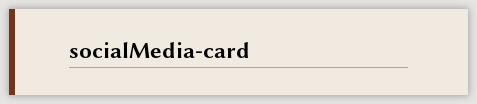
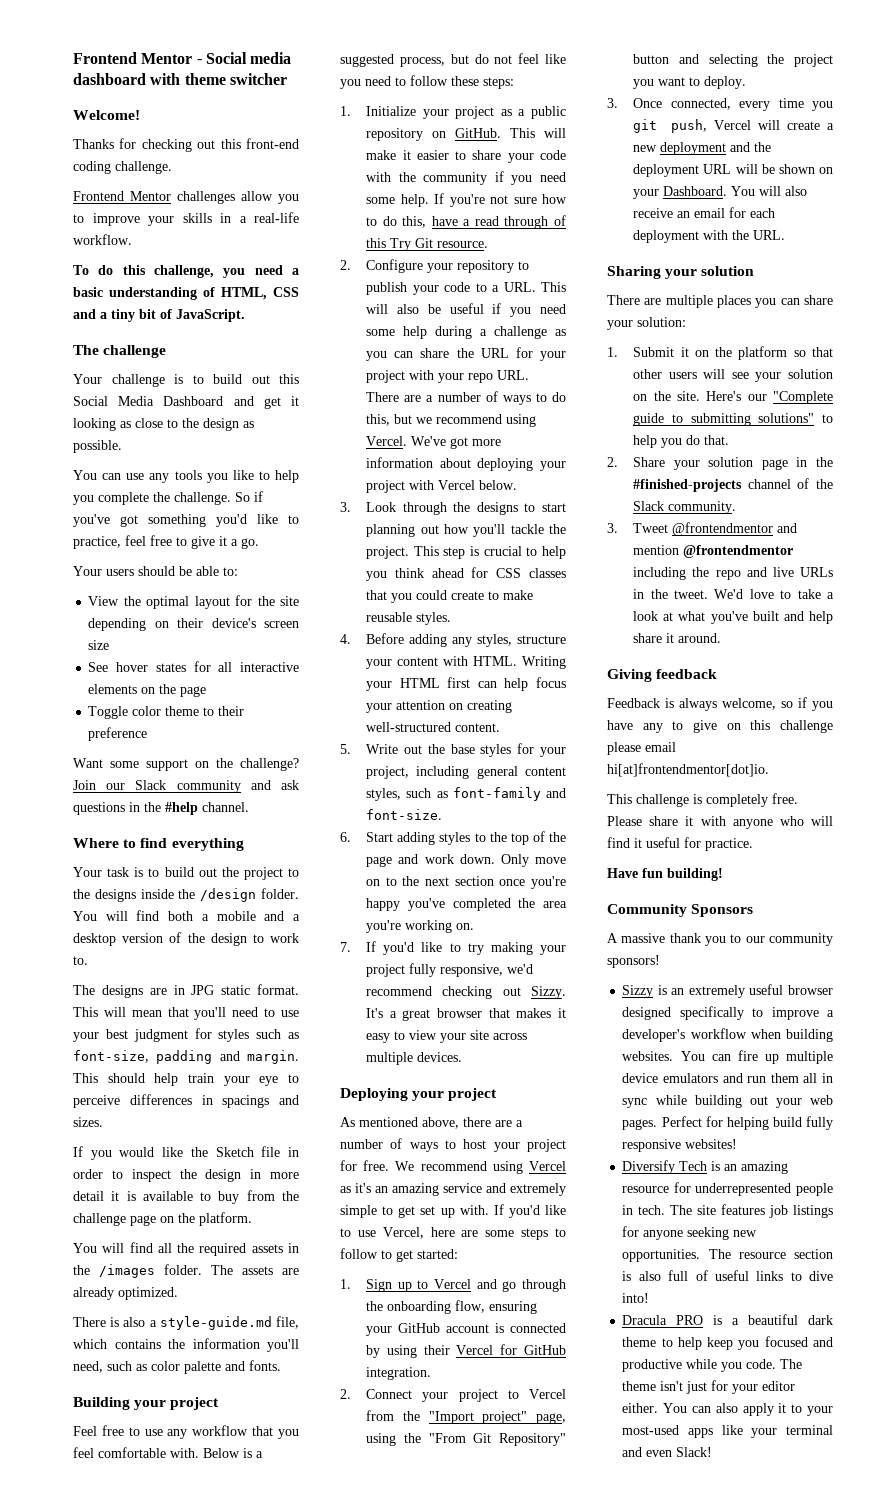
[69,42,250,58] socialMedia-card -> [73,52,292,64] [73,73,287,85] [73,110,140,120] [73,138,299,152] [73,161,172,174] [73,191,299,204] [73,212,299,226] [73,234,132,245] [73,265,299,278] [73,287,299,300] [73,309,245,322] [73,345,167,358] [73,374,299,387] [73,396,299,409] [73,418,254,431] [73,440,122,453] [73,470,299,483] [73,491,263,505] [73,514,299,527] [73,535,259,549] [73,566,238,576] [88,595,299,609] [88,618,299,631] [88,640,110,650] [88,661,299,672] [88,684,207,697] [88,706,245,719] [88,727,148,741] [73,758,299,771] [73,780,299,793] [73,802,249,815] [73,838,244,851] [73,867,299,880] [73,888,299,902] [73,910,300,921] [73,932,299,946] [73,956,88,965] [73,984,299,998] [73,1007,299,1020] [73,1028,299,1042] [73,1050,299,1064] [73,1073,299,1086] [73,1094,299,1108] [73,1117,103,1127] [73,1146,299,1160] [73,1169,299,1182] [73,1190,299,1204] [73,1212,252,1226] [73,1242,299,1256] [73,1264,299,1278] [73,1287,178,1300] [73,1316,299,1330] [73,1338,299,1352] [73,1360,281,1374] [73,1397,220,1410] [73,1425,299,1439] [73,1447,263,1458] [340,53,566,67] [340,75,514,89] [340,106,566,119] [366,128,566,141] [366,150,566,163] [366,171,566,185] [366,193,567,207] [366,215,566,229] [366,238,489,251] [340,259,530,273] [366,282,566,295] [366,303,566,317] [366,326,566,339] [366,347,566,361] [366,370,530,383] [366,391,566,405] [366,414,537,427] [366,436,502,449] [366,457,566,471] [366,480,518,493] [340,502,566,515] [366,524,566,537] [366,546,566,559] [366,567,566,581] [366,590,534,603] [366,612,452,625] [340,633,566,647] [366,656,566,669] [366,677,566,691] [366,700,513,713] [366,722,501,732] [340,743,566,757] [366,766,566,779] [366,787,566,801] [366,809,443,820] [340,831,566,845] [366,854,566,867] [366,876,566,889] [366,898,567,911] [366,920,475,933] [340,941,566,955] [366,963,534,977] [366,986,566,999] [366,1008,566,1021] [366,1030,528,1043] [366,1052,463,1065] [340,1088,498,1101] [340,1117,523,1129] [340,1138,566,1152] [340,1160,566,1174] [340,1183,566,1196] [340,1204,566,1218] [340,1227,566,1240] [340,1248,458,1262] [340,1279,566,1292] [366,1300,538,1314] [366,1323,566,1336] [366,1344,566,1358] [366,1367,432,1380] [340,1389,566,1402] [366,1410,566,1424] [366,1433,566,1446] [633,54,833,67] [633,76,747,89] [607,98,833,111] [633,119,834,133] [633,142,772,155] [633,164,833,177] [633,186,808,199] [633,207,776,218] [633,230,786,243] [607,266,755,279] [607,295,833,308] [607,317,686,330] [607,346,833,360] [633,369,833,382] [633,391,833,404] [633,413,833,426] [633,435,730,448] [607,457,833,470] [633,478,833,492] [633,501,737,514] [607,522,798,536] [633,545,794,558] [633,567,833,580] [633,589,834,599] [633,611,833,624] [633,633,722,643] [607,669,718,682] [607,697,833,711] [607,720,833,733] [607,742,676,755] [607,763,769,777] [607,793,798,807] [607,816,833,829] [607,837,753,851] [607,868,723,881] [607,904,754,917] [607,933,833,946] [607,955,660,968] [622,984,833,998] [622,1006,834,1020] [622,1028,833,1042] [622,1050,833,1064] [622,1073,833,1083] [622,1095,833,1108] [622,1116,833,1130] [622,1139,738,1152] [622,1160,789,1174] [622,1182,833,1196] [622,1204,833,1218] [622,1226,758,1240] [622,1249,833,1262] [622,1270,833,1281] [622,1293,650,1303] [622,1314,833,1325] [622,1336,833,1350] [622,1359,803,1372] [622,1380,796,1394] [622,1403,833,1416] [622,1425,833,1438] [622,1447,713,1457] Frontend Mentor - Social media dashboard with theme switcher // Welcome! // Thanks for checking out this front-end coding challenge. // Frontend Mentor challenges allow you to improve your skills in a real-life workflow. // To do this challenge, you need a basic understanding of HTML, CSS and a tiny bit of JavaScript. // The challenge // Your challenge is to build out this Social Media Dashboard and get it looking as close to the design as possible. // You can use any tools you like to help you complete the challenge. So if you've got something you'd like to practice, feel free to give it a go. // Your users should be able to: // View the optimal layout for the site depending on their device's screen size // See hover states for all interactive elements on the page // Toggle color theme to their preference // Want some support on the challenge? Join our Slack community and ask questions in the #help channel. // Where to find everything // Your task is to build out the project to the designs inside the /design folder. You will find both a mobile and a desktop version of the design to work to. // The designs are in JPG static format. This will mean that you'll need to use your best judgment for styles such as font-size, padding and margin. This should help train your eye to perceive differences in spacings and sizes. // If you would like the Sketch file in order to inspect the design in more detail it is available to buy from the challenge page on the platform. // You will find all the required assets in the /images folder. The assets are already optimized. // There is also a style-guide.md file, which contains the information you'll need, such as color palette and fonts. // Building your project // Feel free to use any workflow that you feel comfortable with. Below is a suggested process, but do not feel like you need to follow these steps: // 1. Initialize your project as a public repository on GitHub. This will make it easier to share your code with the community if you need some help. If you're not sure how to do this, have a read through of this Try Git resource. // 2. Configure your repository to publish your code to a URL. This will also be useful if you need some help during a challenge as you can share the URL for your project with your repo URL. There are a number of ways to do this, but we recommend using Vercel. We've got more information about deploying your project with Vercel below. // 3. Look through the designs to start planning out how you'll tackle the project. This step is crucial to help you think ahead for CSS classes that you could create to make reusable styles. // 4. Before adding any styles, structure your content with HTML. Writing your HTML first can help focus your attention on creating well-structured content. // 5. Write out the base styles for your project, including general content styles, such as font-family and font-size. // 6. Start adding styles to the top of the page and work down. Only move on to the next section once you're happy you've completed the area you're working on. // 7. If you'd like to try making your project fully responsive, we'd recommend checking out Sizzy. It's a great browser that makes it easy to view your site across multiple devices. // Deploying your project // As mentioned above, there are a number of ways to host your project for free. We recommend using Vercel as it's an amazing service and extremely simple to get set up with. If you'd like to use Vercel, here are some steps to follow to get started: // 1. Sign up to Vercel and go through the onboarding flow, ensuring your GitHub account is connected by using their Vercel for GitHub integration. // 2. Connect your project to Vercel from the "Import project" page, using the "From Git Repository" button and selecting the project you want to deploy. // 3. Once connected, every time you git push, Vercel will create a new deployment and the deployment URL will be shown on your Dashboard. You will also receive an email for each deployment with the URL. // Sharing your solution // There are multiple places you can share your solution: // 1. Submit it on the platform so that other users will see your solution on the site. Here's our "Complete guide to submitting solutions" to help you do that. // 2. Share your solution page in the #finished-projects channel of the Slack community. // 3. Tweet @frontendmentor and mention @frontendmentor including the repo and live URLs in the tweet. We'd love to take a look at what you've built and help share it around. // Giving feedback // Feedback is always welcome, so if you have any to give on this challenge please email hi[at]frontendmentor[dot]io. // This challenge is completely free. Please share it with anyone who will find it useful for practice. // Have fun building! // Community Sponsors // A massive thank you to our community sponsors! // Sizzy is an extremely useful browser designed specifically to improve a developer's workflow when building websites. You can fire up multiple device emulators and run them all in sync while building out your web pages. Perfect for helping build fully responsive websites! // Diversify Tech is an amazing resource for underrepresented people in tech. The site features job listings for anyone seeking new opportunities. The resource section is also full of useful links to dive into! // Dracula PRO is a beautiful dark theme to help keep you focused and productive while you code. The theme isn't just for your editor either. You can also apply it to your most-used apps like your terminal and even Slack!

